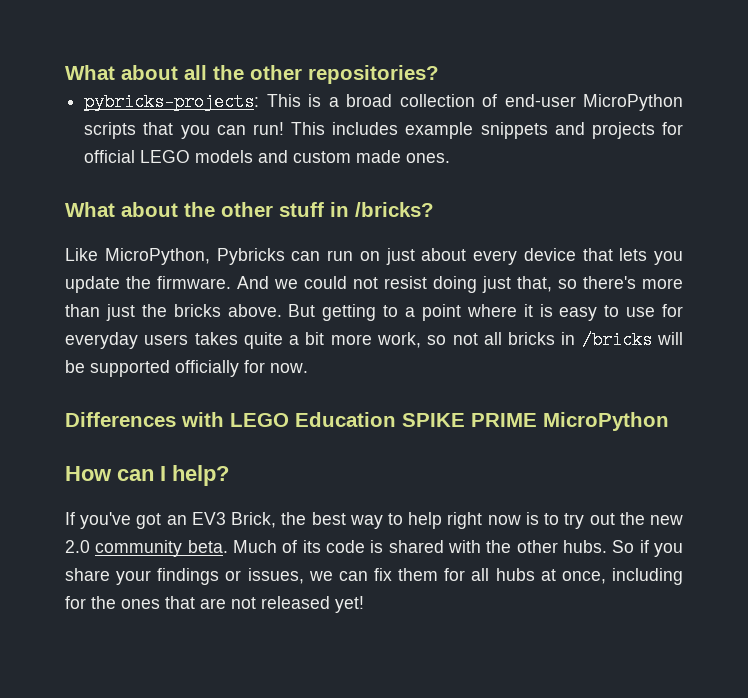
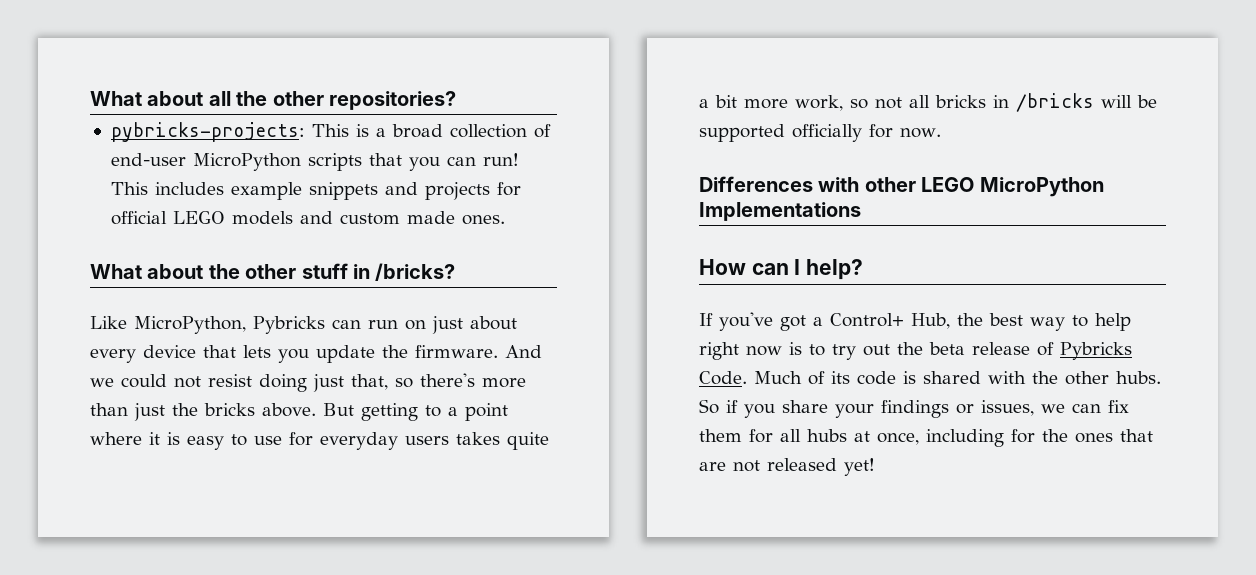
[230,412,669,431] LEGO Education SPIKE PRIME MicroPython -> [864,177,1104,197] [699,202,861,221] other LEGO MicroPython Implementations
[166,512,277,528] an EV3 Brick, -> [813,313,950,329] a Control+ Hub,
[650,515,683,525] [65,540,228,557] new 2.0 community beta. -> [929,342,1132,360] [699,371,747,385] beta release of Pybricks Code.

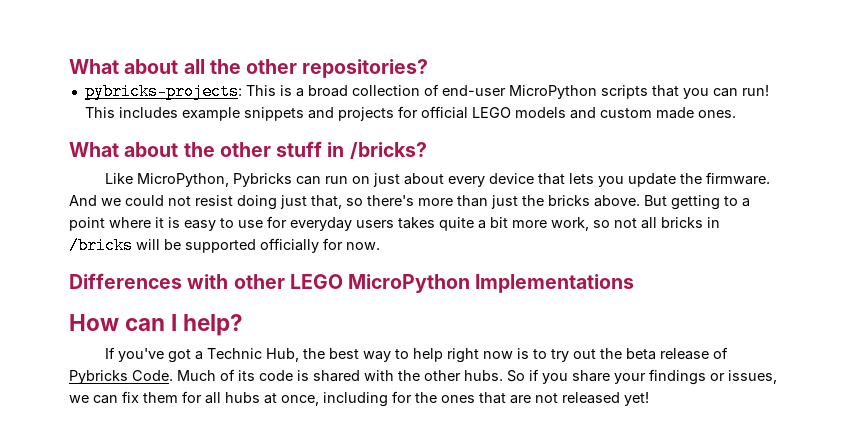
[830,313,904,327] Control+ -> [206,348,262,359] Technic

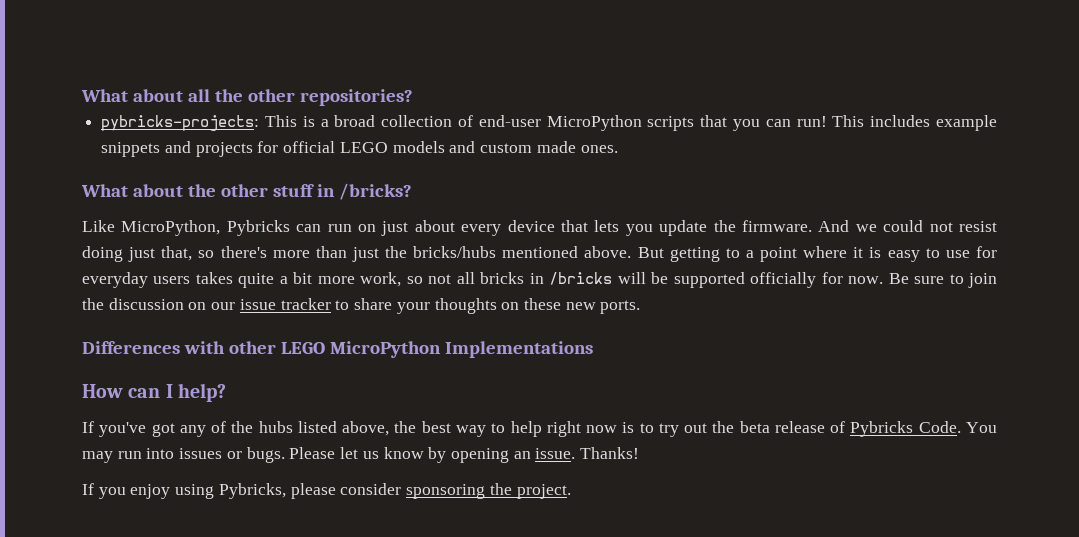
[548,195,590,206] bricks -> [413,246,579,258] bricks/hubs mentioned
(380, 246) none -> [888,273,998,288] [82,298,641,314] Be sure to join the discussion on our issue tracker to share your thoughts on these new ports.
[194,348,299,362] a Technic Hub, -> [179,421,390,437] any of the hubs listed above,
[177,369,777,385] [69,391,649,407] Much of its code is shared with the other hubs. So if you share your findings or issues, we can fix them for all hubs at once, including for the ones that are not released yet! -> [965,422,997,433] [82,447,640,463] [82,483,571,499] You may run into issues or bugs. Please let us know by opening an issue. Thanks! // If you enjoy using Pybricks, please consider sponsoring the project.

